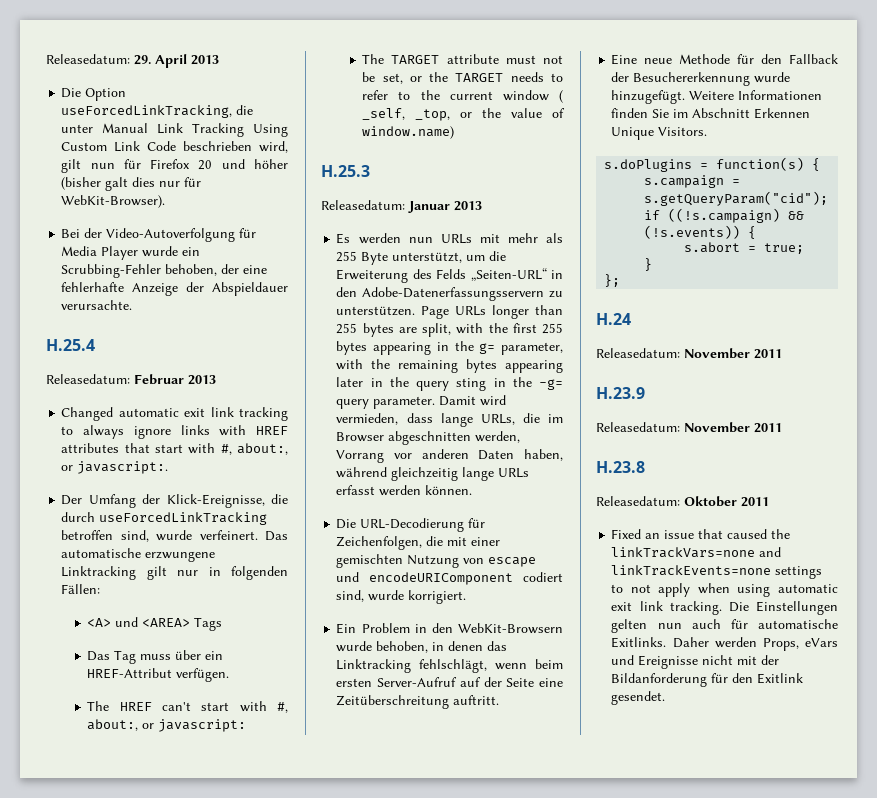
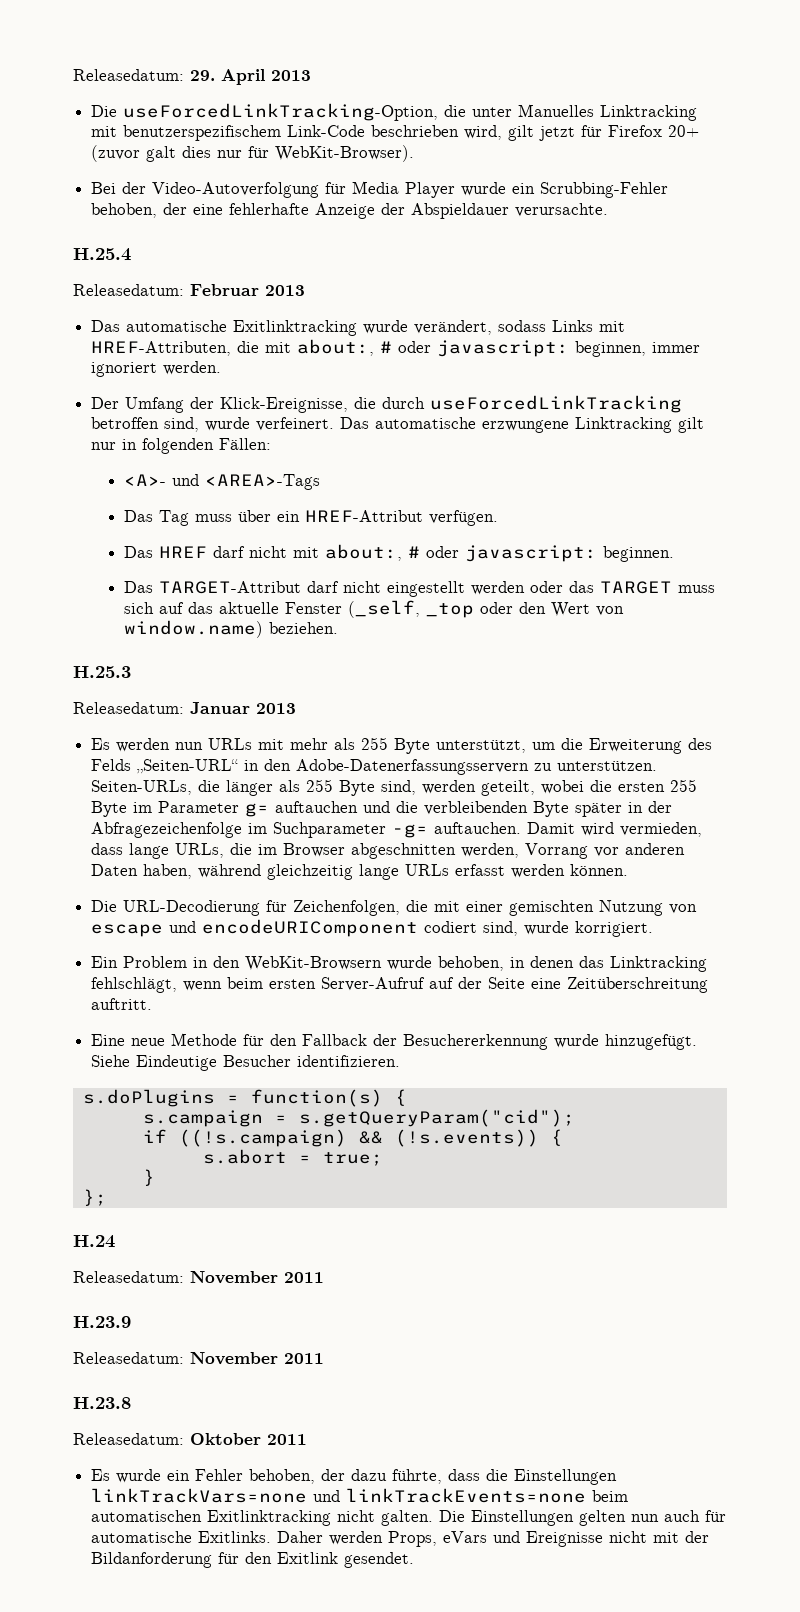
[85,88,127,101] [61,105,254,118] [61,123,288,137] [61,141,177,152] Option useForcedLinkTracking, die unter Manual Link Tracking Using Custom Link Code -> [123,103,698,121] [91,125,366,141] useForcedLinkTracking-Option, die unter Manuelles Linktracking mit benutzerspezifischem Link-Code
[90,163,115,169] nun -> [539,126,576,141] jetzt
[198,159,288,170] [61,177,102,190] 20 und höher (bisher -> [668,125,700,137] [91,145,141,162] 20+ (zuvor
[61,407,288,421] [61,425,288,439] [61,443,288,455] [61,461,169,474] Changed automatic exit link tracking to always ignore links with HREF attributes that start with #, about:, or javascript:. -> [91,320,626,336] [91,339,701,357] [91,361,222,377] Das automatische Exitlinktracking wurde verändert, sodass Links mit HREF-Attributen, die mit about:, # oder javascript: beginnen, immer ignoriert werden.
[87,617,223,631] <A> und <AREA> Tags -> [123,474,320,490] <A>- und <AREA>-Tags
[87,701,288,713] [87,719,247,732] [362,54,563,64] [362,72,563,84] [362,90,563,103] [362,108,565,121] The HREF can't start with #, about:, or javascript: // The TARGET attribute must not be set, or the TARGET needs to refer to the current window ( _self, _top, or the value of -> [123,544,674,562] [123,581,715,597] [123,600,624,618] Das HREF darf nicht mit about:, # oder javascript: beginnen. // Das TARGET-Attribut darf nicht eingestellt werden oder das TARGET muss sich auf das aktuelle Fenster (_self, _top oder den Wert von
(455, 132) none -> [268,622,338,634] beziehen.
[421,305,563,319] [336,323,563,337] [336,341,563,355] [336,359,563,373] [336,377,563,391] [336,396,436,409] Page URLs longer than 255 bytes are split, with the first 255 bytes appearing in the g= parameter, with the remaining bytes appearing later in the query sting in the -g= query parameter. -> [91,779,698,796] [91,801,673,817] [91,822,522,838] Seiten-URLs, die länger als 255 Byte sind, werden geteilt, wobei die ersten 255 Byte im Parameter g= auftauchen und die verbleibenden Byte später in der Abfragezeichenfolge im Suchparameter -g= auftauchen.
[689,90,823,100] [611,108,811,119] [611,127,708,140] Weitere Informationen finden Sie im Abschnitt Erkennen Unique Visitors. -> [91,1055,401,1071] Siehe Eindeutige Besucher identifizieren.
[611,529,791,539] [611,547,782,558] [611,565,823,579] [611,583,838,597] [611,601,722,615] Fixed an issue that caused the linkTrackVars=none and linkTrackEvents=none settings to not apply when using automatic exit link tracking. -> [91,1469,618,1485] [91,1488,629,1503] [91,1510,434,1526] Es wurde ein Fehler behoben, der dazu führte, dass die Einstellungen linkTrackVars=none und linkTrackEvents=none beim automatischen Exitlinktracking nicht galten.

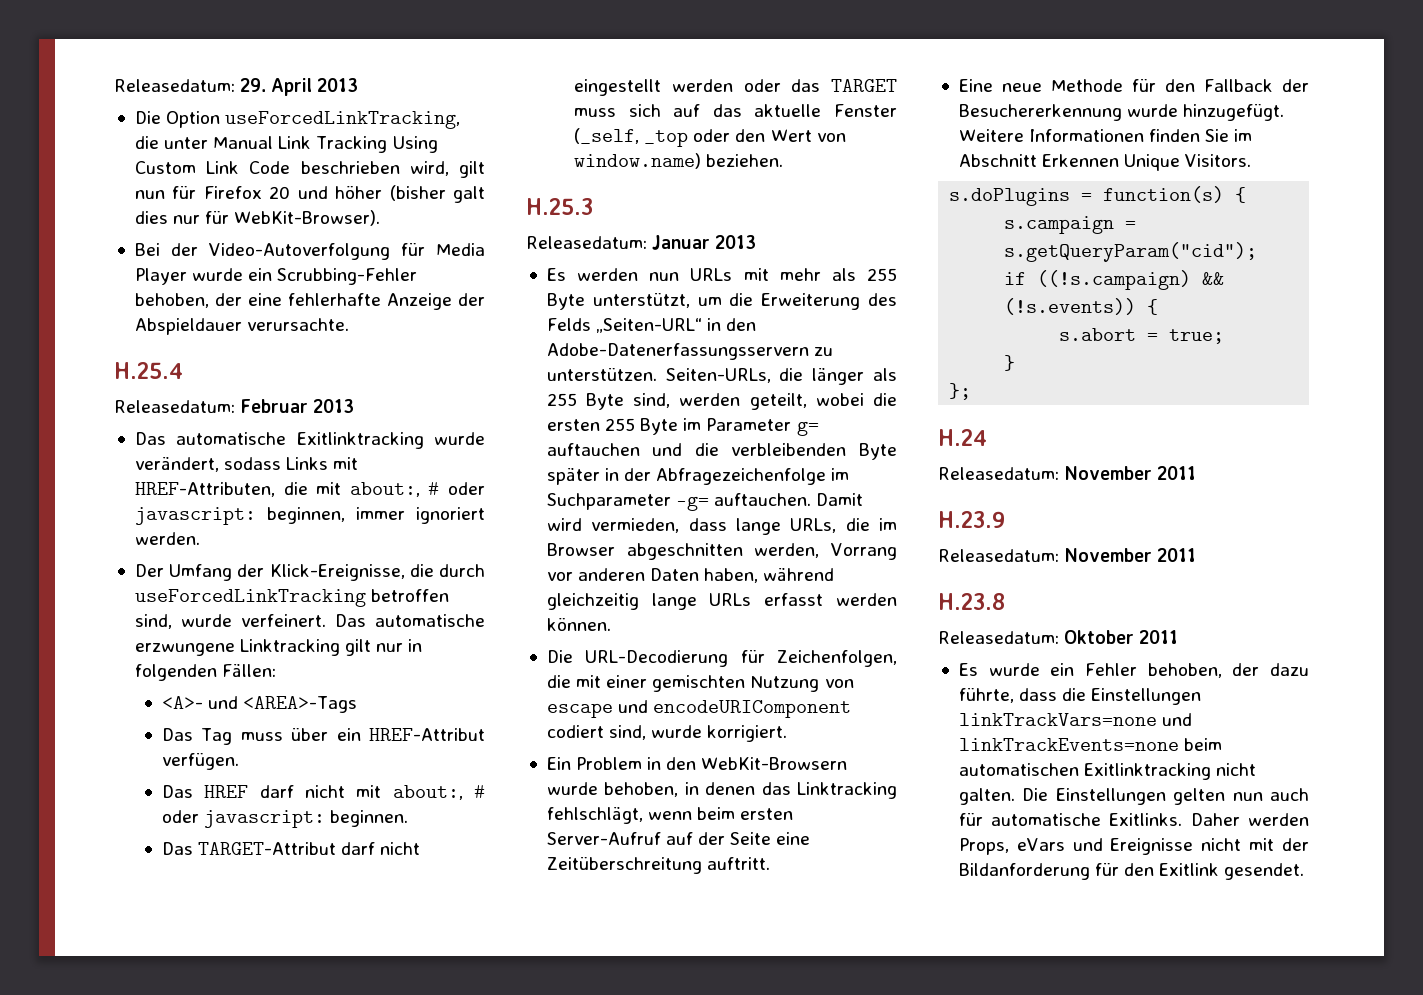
[123,103,698,121] [91,125,366,141] useForcedLinkTracking-Option, die unter Manuelles Linktracking mit benutzerspezifischem Link-Code -> [166,111,461,129] [134,136,438,153] [134,161,291,174] Option useForcedLinkTracking, die unter Manual Link Tracking Using Custom Link Code
[539,126,576,141] jetzt -> [134,190,165,199] nun
[668,125,700,137] [91,145,141,162] 20+ (zuvor -> [269,185,446,201] 20 und höher (bisher
[91,1055,401,1071] Siehe Eindeutige Besucher identifizieren. -> [958,129,1253,142] [958,154,1252,171] Weitere Informationen finden Sie im Abschnitt Erkennen Unique Visitors.

